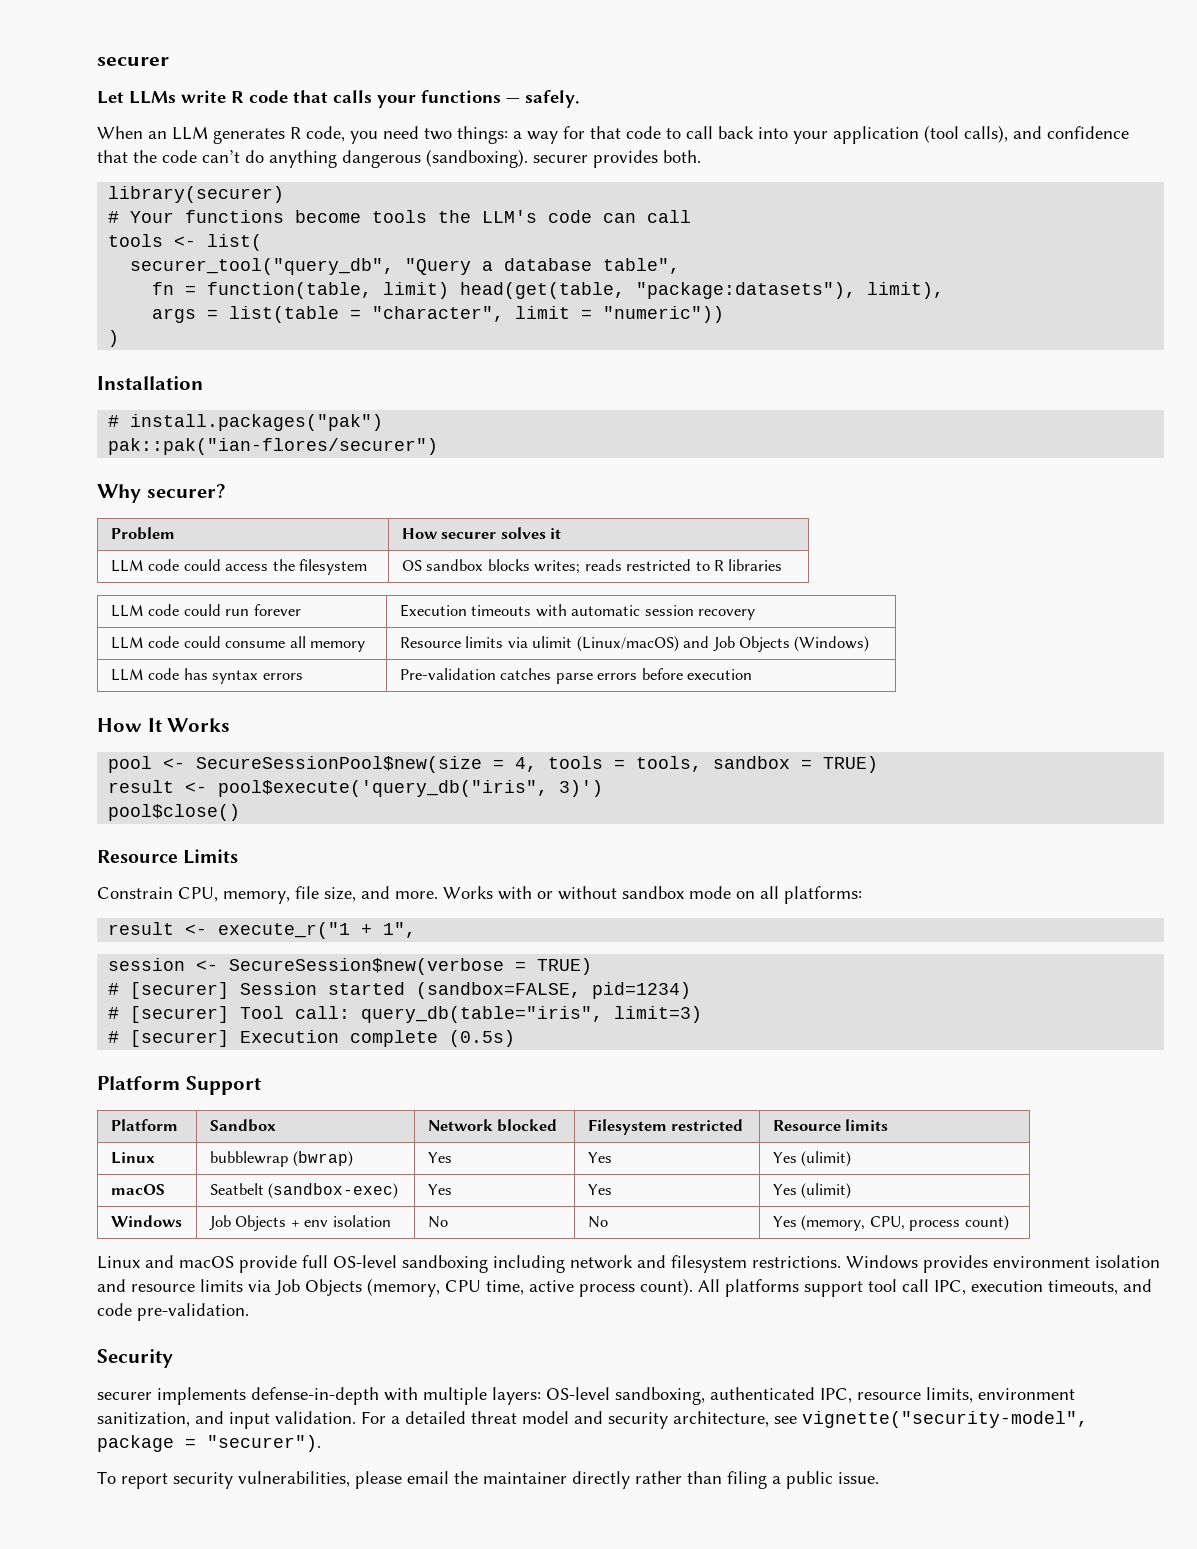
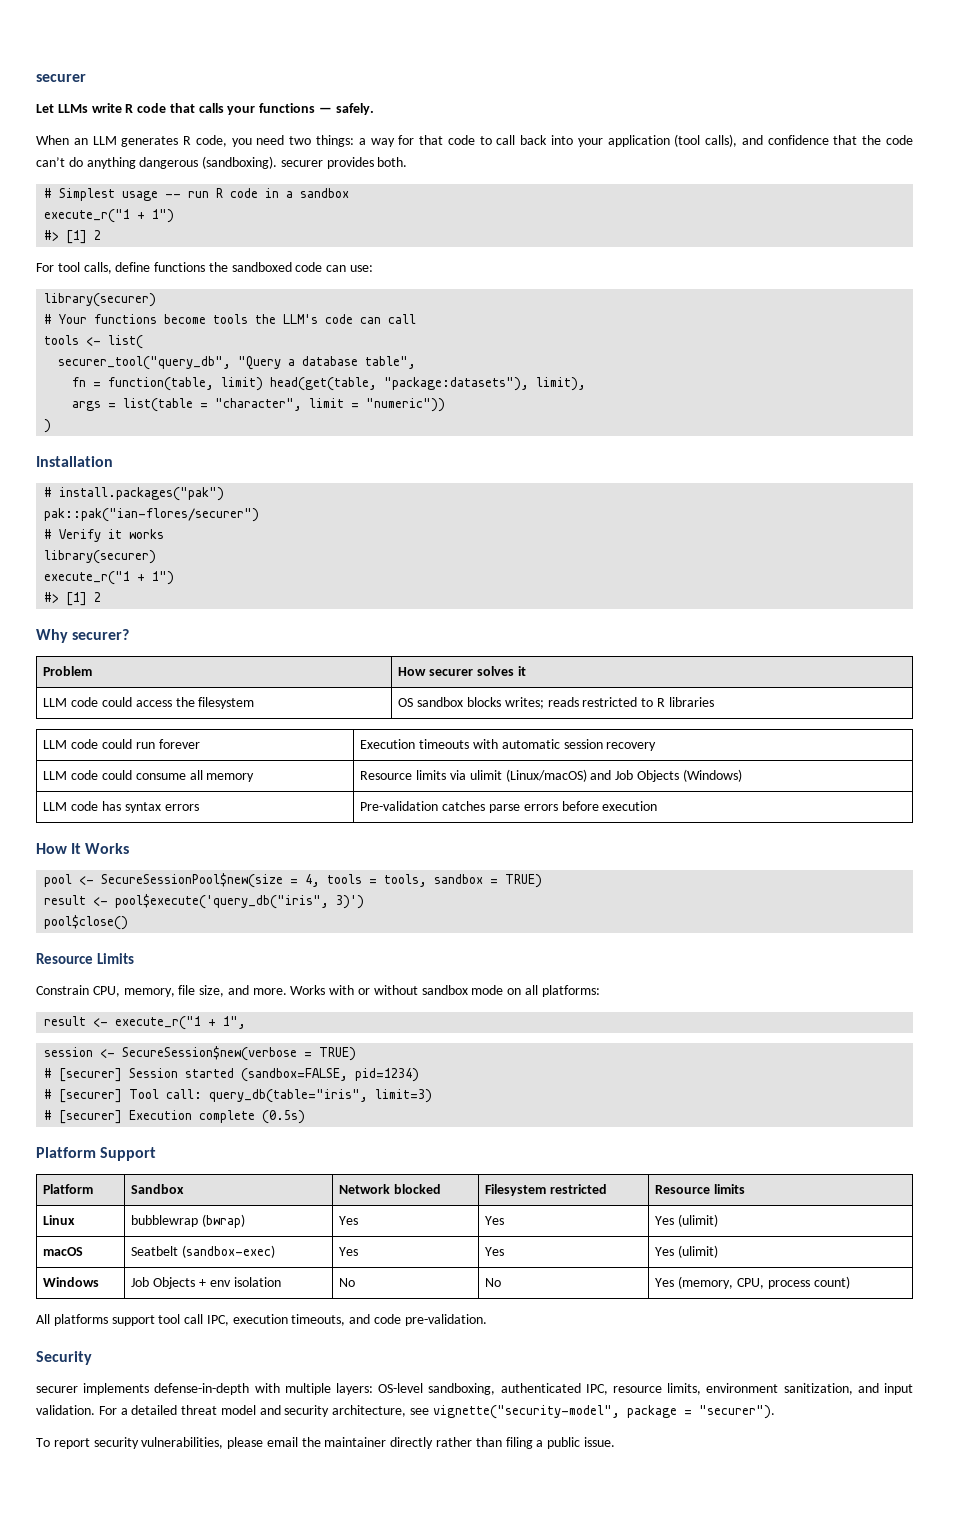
(701, 156) none -> [44,188,350,201] [44,209,175,223] [44,230,102,244] [36,262,374,274] // # Simplest usage -- run R code in a sandbox // execute_r("1 + 1") // #> [1] 2 // For tool calls, define functions the sandboxed code can use:
(439, 446) none -> [44,529,165,542] [44,550,157,564] [44,571,175,585] [44,592,102,606] // # Verify it works // library(securer) // execute_r("1 + 1") // #> [1] 2
[97,1255,1160,1273] [97,1278,693,1297] Linux and macOS provide full OS-level sandboxing including network and filesystem restrictions. Windows provides environment isolation and resource limits via Job Objects (memory, CPU time, active process count). -> (850, 1282) none

